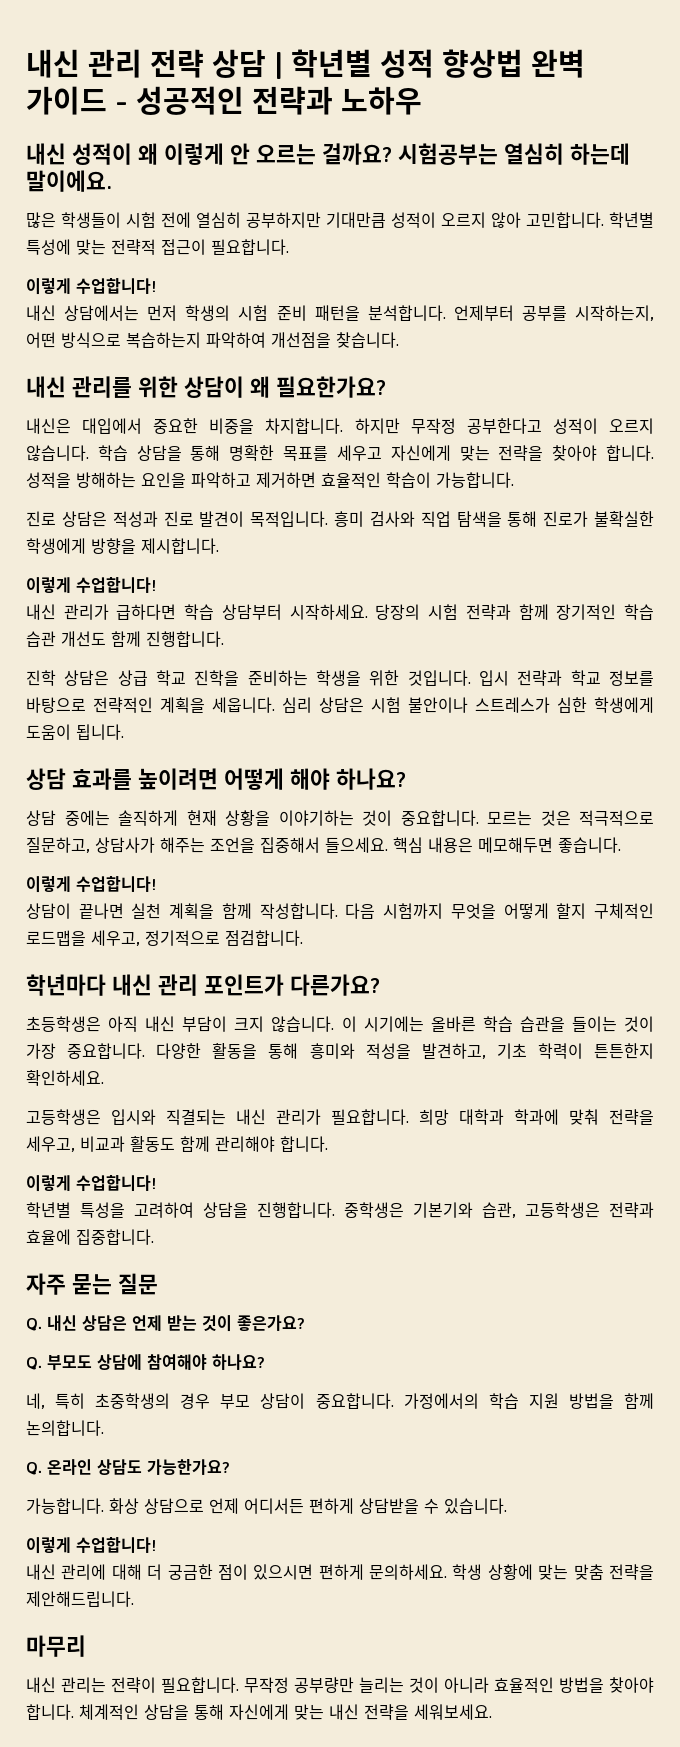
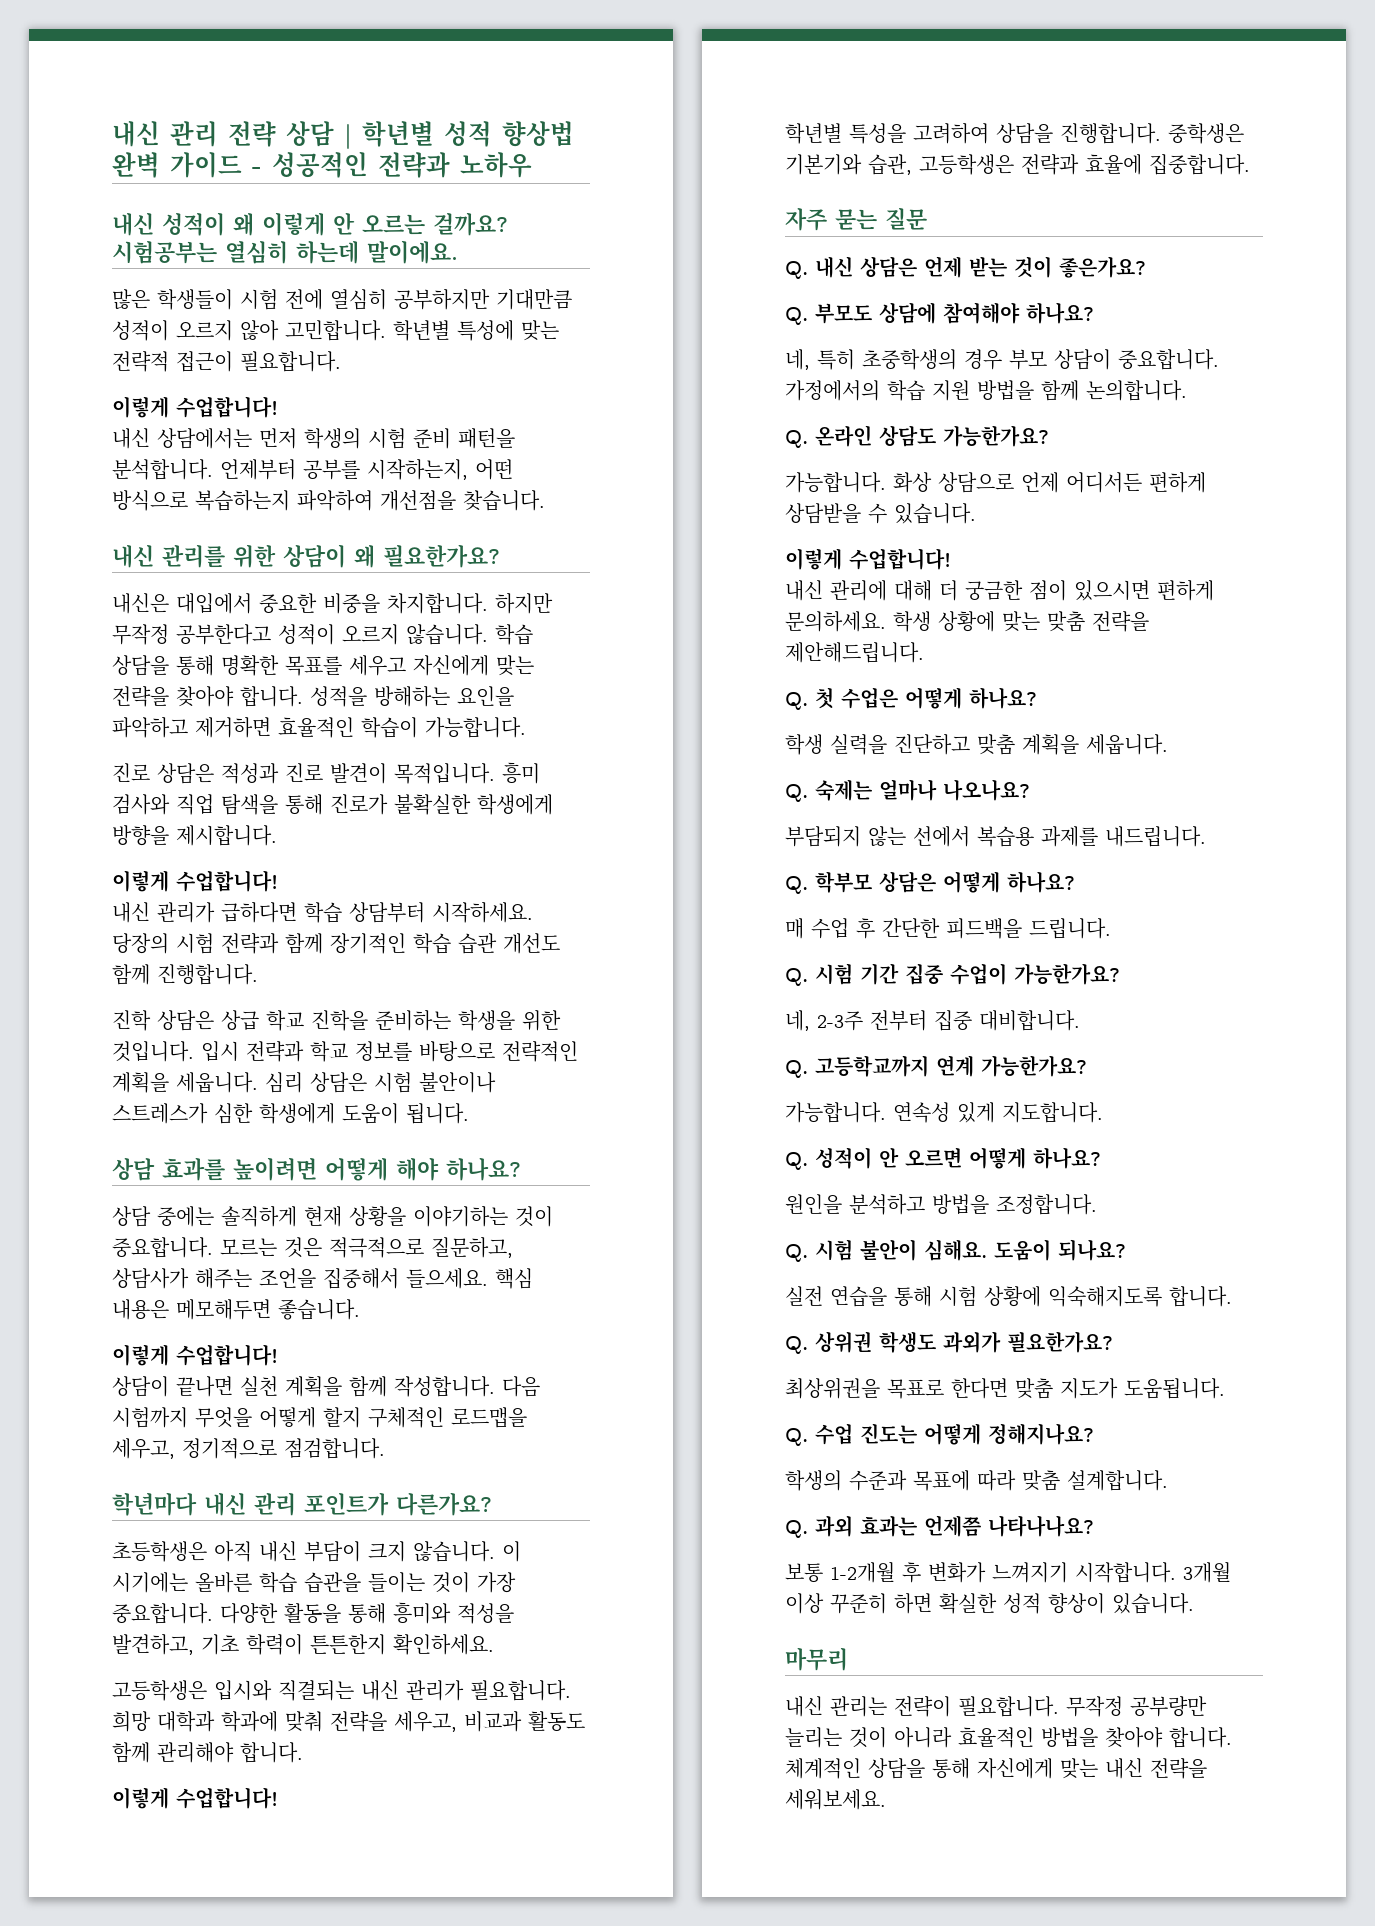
(134, 1599) none -> [785,687,1037,710] [785,734,1168,755] [785,779,1030,802] [785,826,1206,847] [785,871,1075,894] [785,918,1111,939] [785,963,1120,986] [785,1010,1080,1031] [785,1055,1087,1078] [785,1102,1103,1123] [785,1147,1101,1170] [785,1194,1097,1215] [785,1239,1126,1262] [785,1286,1232,1307] [785,1331,1113,1354] [785,1378,1225,1399] [785,1423,1094,1446] [785,1470,1168,1491] [785,1515,1094,1538] [785,1561,1231,1583] [785,1593,1194,1614] // Q. 첫 수업은 어떻게 하나요? // 학생 실력을 진단하고 맞춤 계획을 세웁니다. // Q. 숙제는 얼마나 나오나요? // 부담되지 않는 선에서 복습용 과제를 내드립니다. // Q. 학부모 상담은 어떻게 하나요? // 매 수업 후 간단한 피드백을 드립니다. // Q. 시험 기간 집중 수업이 가능한가요? // 네, 2-3주 전부터 집중 대비합니다. // Q. 고등학교까지 연계 가능한가요? // 가능합니다. 연속성 있게 지도합니다. // Q. 성적이 안 오르면 어떻게 하나요? // 원인을 분석하고 방법을 조정합니다. // Q. 시험 불안이 심해요. 도움이 되나요? // 실전 연습을 통해 시험 상황에 익숙해지도록 합니다. // Q. 상위권 학생도 과외가 필요한가요? // 최상위권을 목표로 한다면 맞춤 지도가 도움됩니다. // Q. 수업 진도는 어떻게 정해지나요? // 학생의 수준과 목표에 따라 맞춤 설계합니다. // Q. 과외 효과는 언제쯤 나타나나요? // 보통 1-2개월 후 변화가 느껴지기 시작합니다. 3개월 이상 꾸준히 하면 확실한 성적 향상이 있습니다.

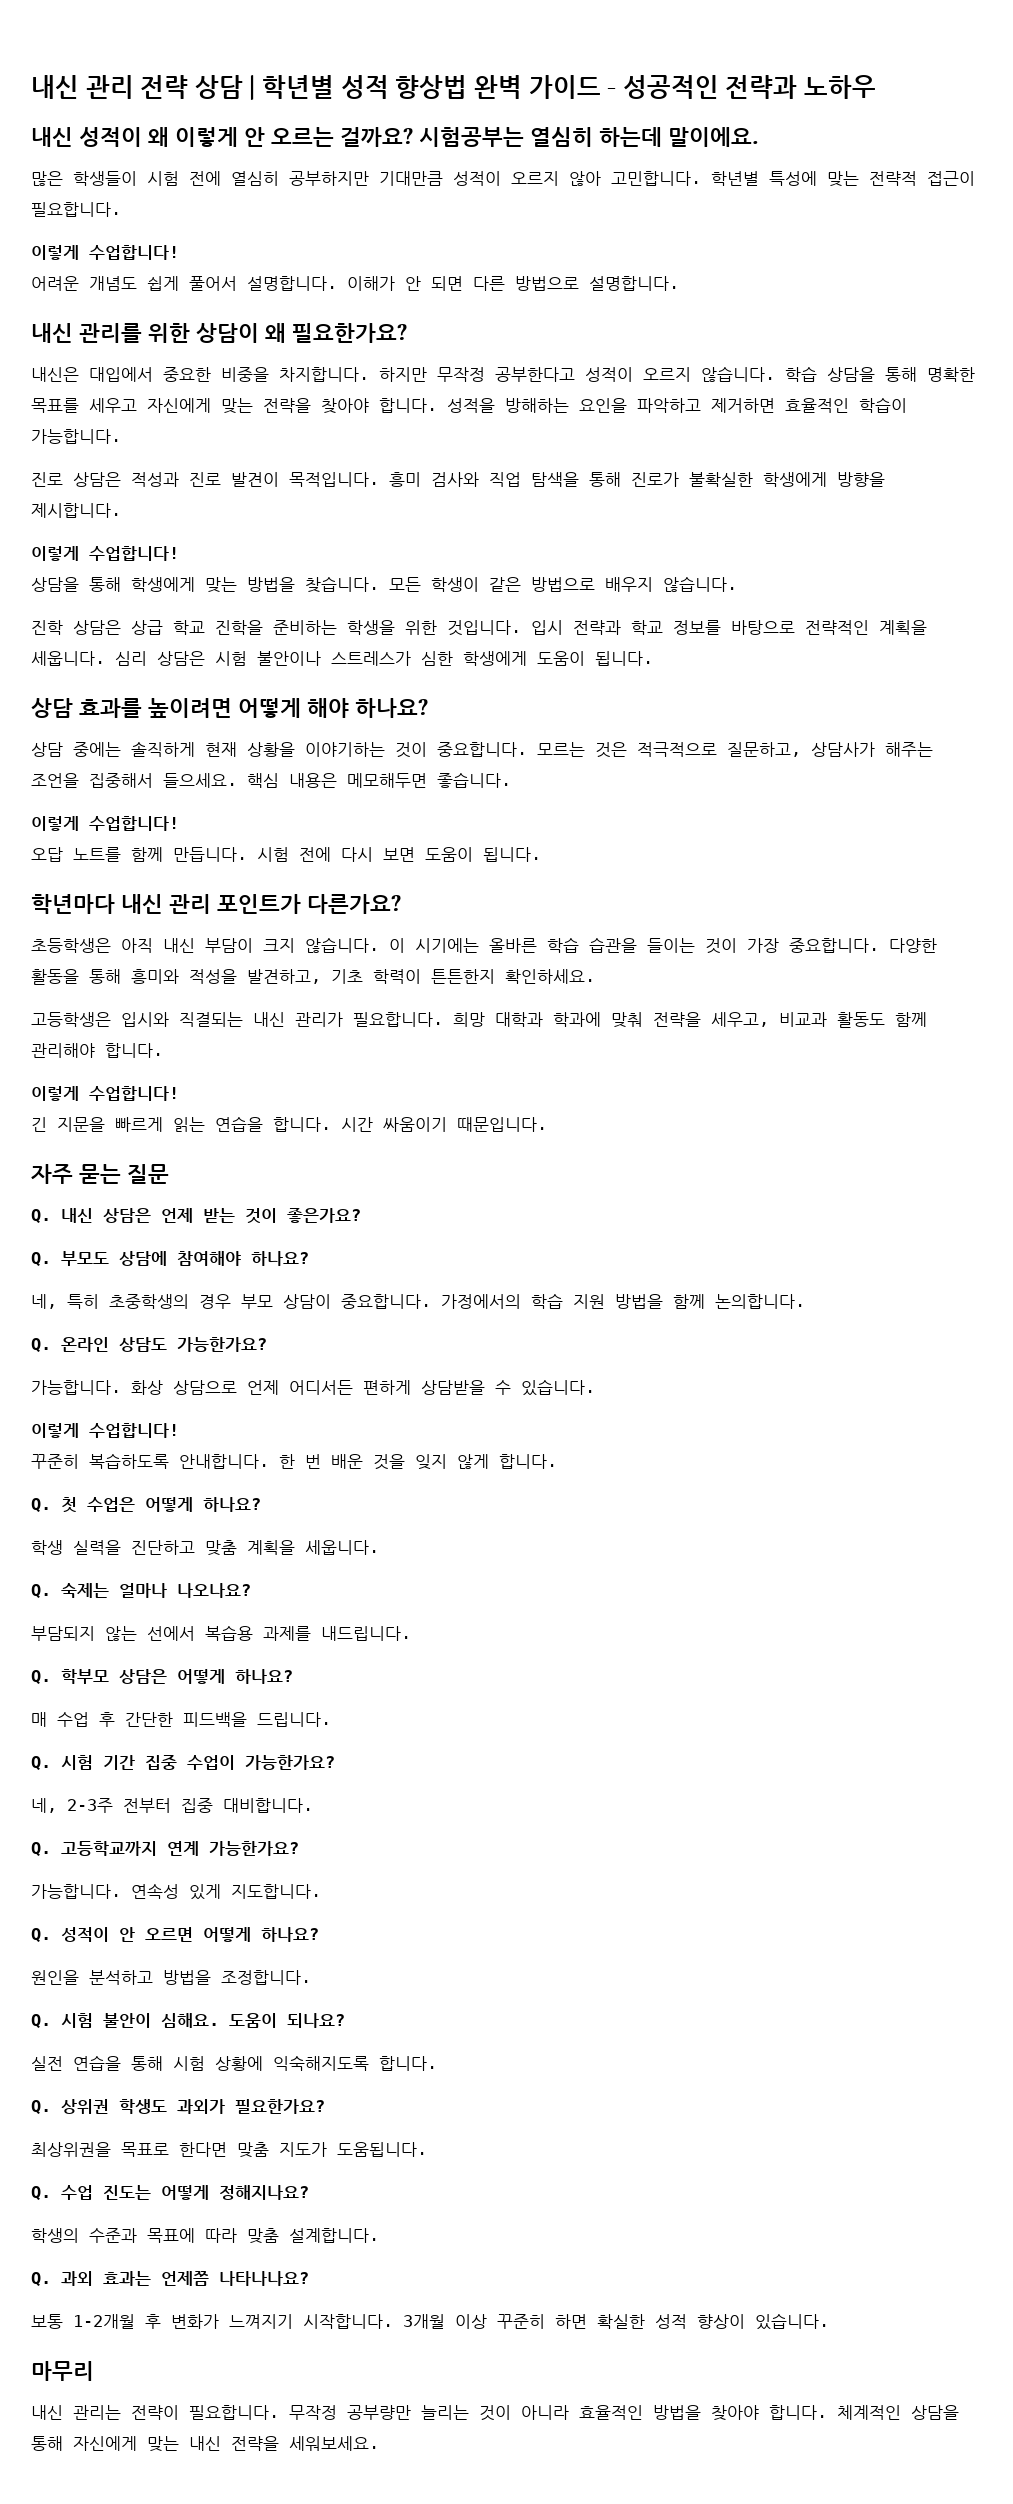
[112,428,515,449] [112,459,513,480] [112,490,545,511] 내신 상담에서는 먼저 학생의 시험 준비 패턴을 분석합니다. 언제부터 공부를 시작하는지, 어떤 방식으로 복습하는지 파악하여 개선점을 찾습니다. -> [31,276,679,291] 어려운 개념도 쉽게 풀어서 설명합니다. 이해가 안 되면 다른 방법으로 설명합니다.
[112,902,533,923] [112,933,560,954] [112,964,258,985] 내신 관리가 급하다면 학습 상담부터 시작하세요. 당장의 시험 전략과 함께 장기적인 학습 습관 개선도 함께 진행합니다. -> [31,576,737,593] 상담을 통해 학생에게 맞는 방법을 찾습니다. 모든 학생이 같은 방법으로 배우지 않습니다.
[112,1376,540,1397] [112,1407,527,1428] [112,1438,385,1459] 상담이 끝나면 실천 계획을 함께 작성합니다. 다음 시험까지 무엇을 어떻게 할지 구체적인 로드맵을 세우고, 정기적으로 점검합니다. -> [31,847,541,862] 오답 노트를 함께 만듭니다. 시험 전에 다시 보면 도움이 됩니다.
[785,123,1244,144] [785,154,1250,175] 학년별 특성을 고려하여 상담을 진행합니다. 중학생은 기본기와 습관, 고등학생은 전략과 효율에 집중합니다. -> [31,1116,547,1132] 긴 지문을 빠르게 읽는 연습을 합니다. 시간 싸움이기 때문입니다.
[785,580,1214,601] [785,611,1149,632] [785,642,924,663] 내신 관리에 대해 더 궁금한 점이 있으시면 편하게 문의하세요. 학생 상황에 맞는 맞춤 전략을 제안해드립니다. -> [31,1453,557,1470] 꾸준히 복습하도록 안내합니다. 한 번 배운 것을 잊지 않게 합니다.

